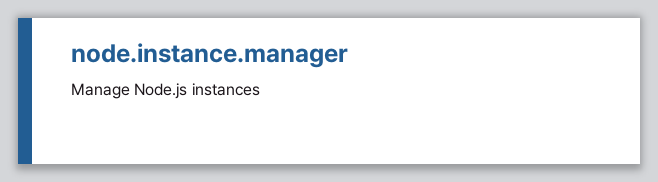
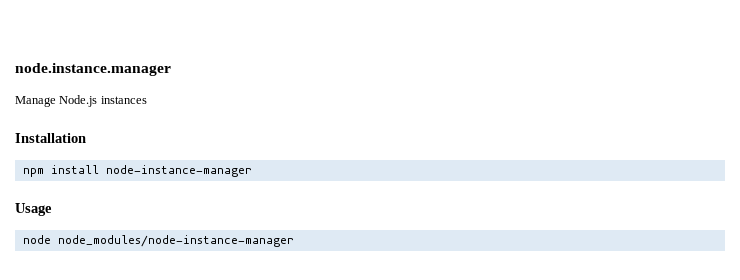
(260, 89) none -> [15,133,86,143] [22,165,252,177] [15,203,52,216] [22,235,294,247] // Installation // npm install node-instance-manager // Usage // node node_modules/node-instance-manager

